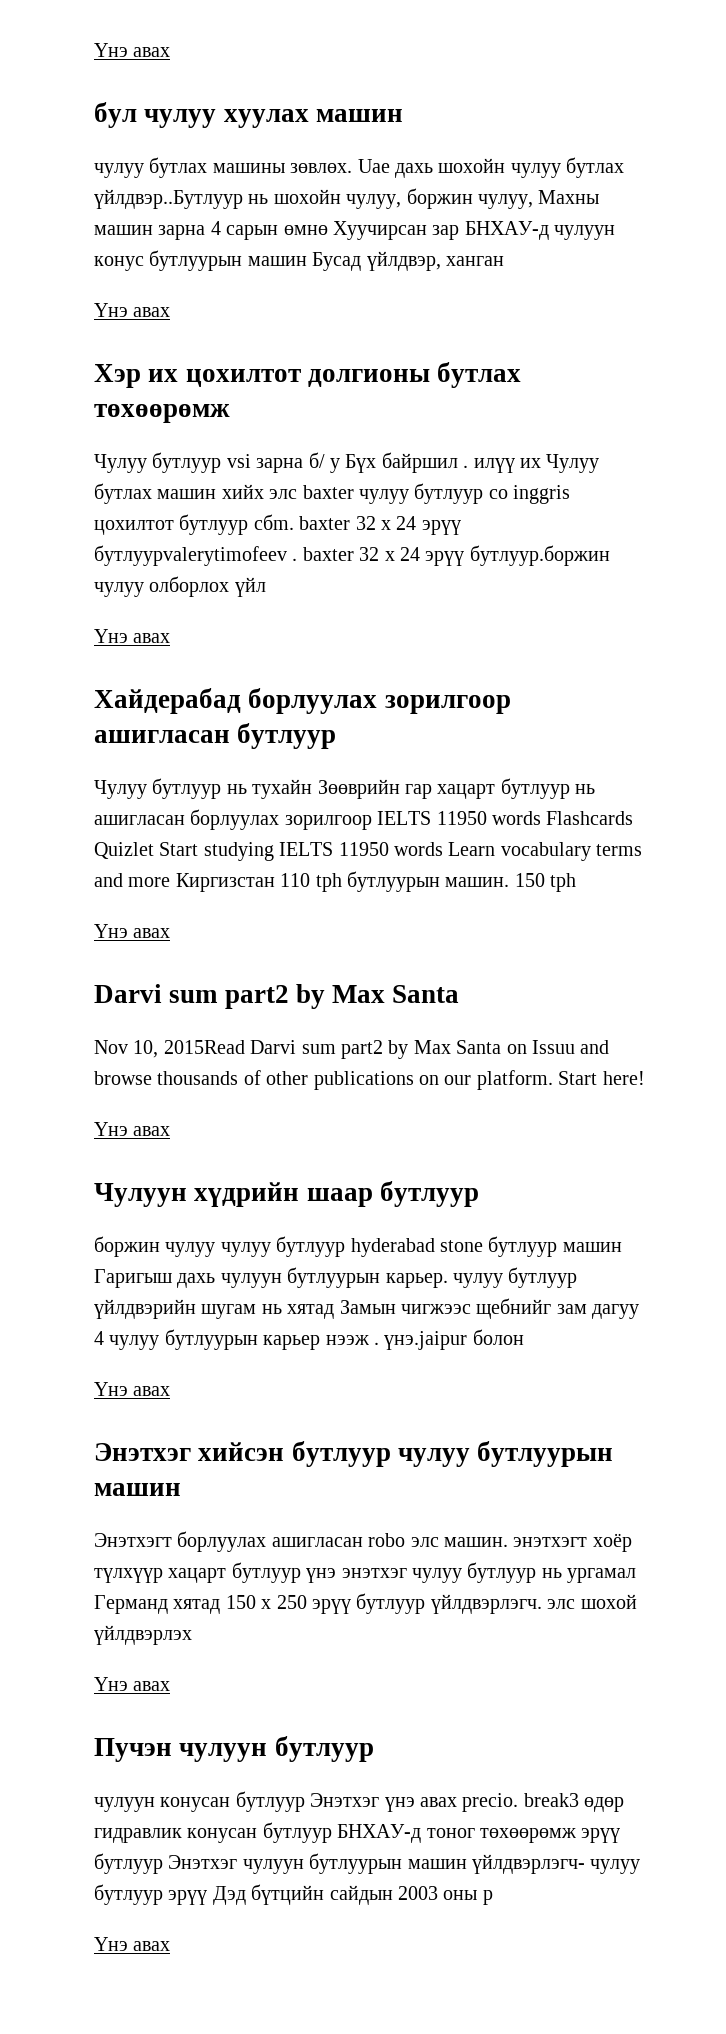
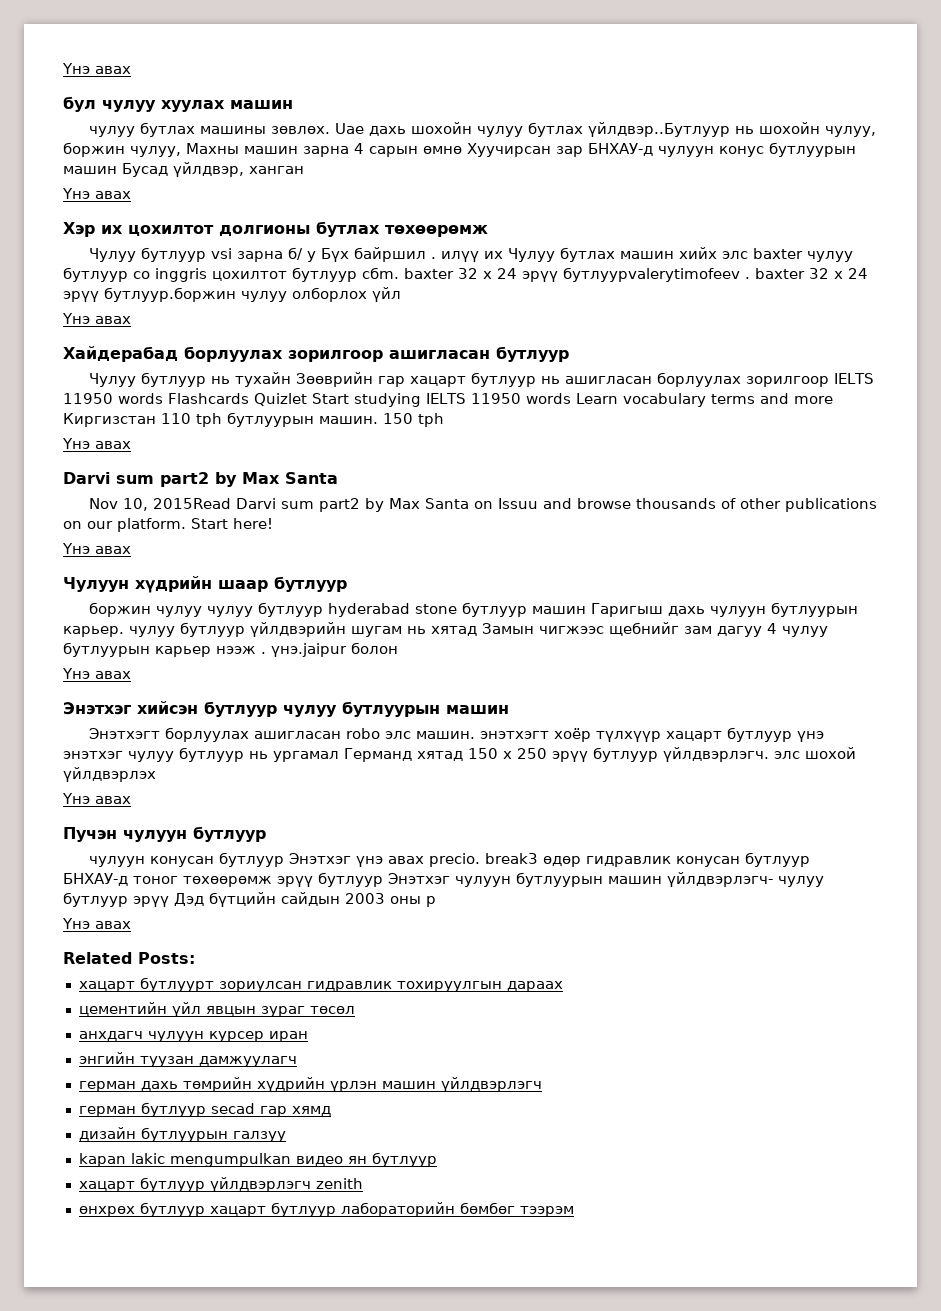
(171, 1946) none -> [63,952,195,964] [78,977,563,992] [78,1002,355,1017] [78,1031,308,1042] [78,1052,297,1067] [78,1077,542,1092] [78,1102,331,1117] [78,1127,286,1142] [78,1152,437,1167] [78,1177,363,1192] [78,1202,574,1217] // Related Posts: // хацарт бутлуурт зориулсан гидравлик тохируулгын дараах // цементийн үйл явцын зураг төсөл // анхдагч чулуун курсер иран // энгийн туузан дамжуулагч // герман дахь төмрийн хүдрийн үрлэн машин үйлдвэрлэгч // герман бутлуур secad гар хямд // дизайн бутлуурын галзуу // kapan lakic mengumpulkan видео ян бутлуур // хацарт бутлуур үйлдвэрлэгч zenith // өнхрөх бутлуур хацарт бутлуур лабораторийн бөмбөг тээрэм

